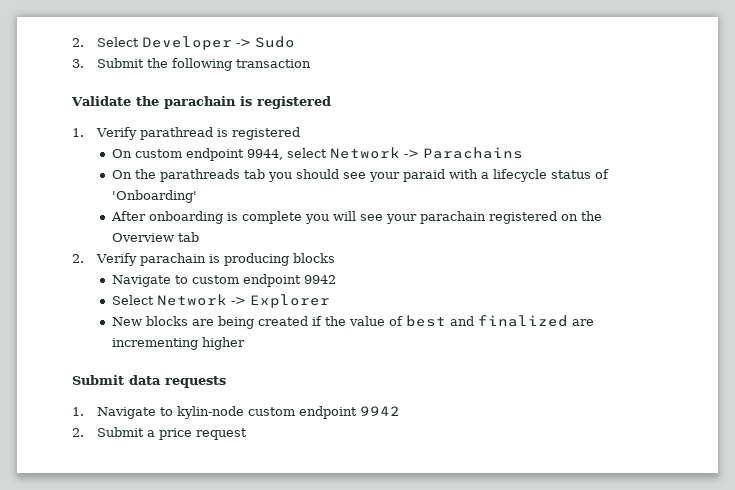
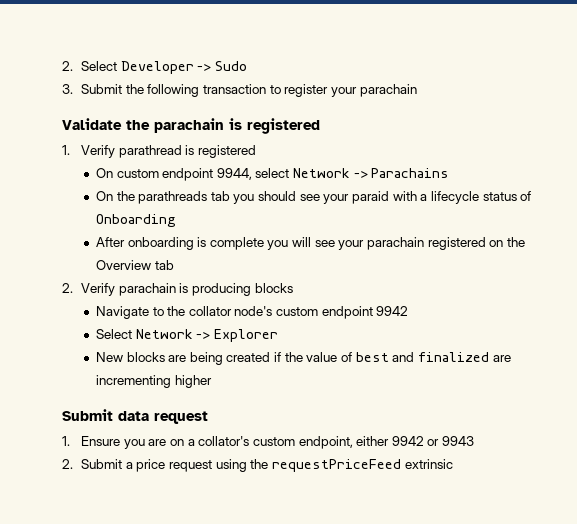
(312, 63) none -> [269,84,417,97] to register your parachain
[111,190,197,203] 'Onboarding' -> [95,214,176,227] Onboarding
(188, 279) none -> [167,306,273,316] the collator node's
[165,376,226,388] [72,406,401,419] requests // 1. Navigate to kylin-node custom endpoint 9942 -> [154,411,208,424] [62,436,475,449] request // 1. Ensure you are on a collator's custom endpoint, either 9942 or 9943
(248, 434) none -> [215,459,453,472] using the requestPriceFeed extrinsic

